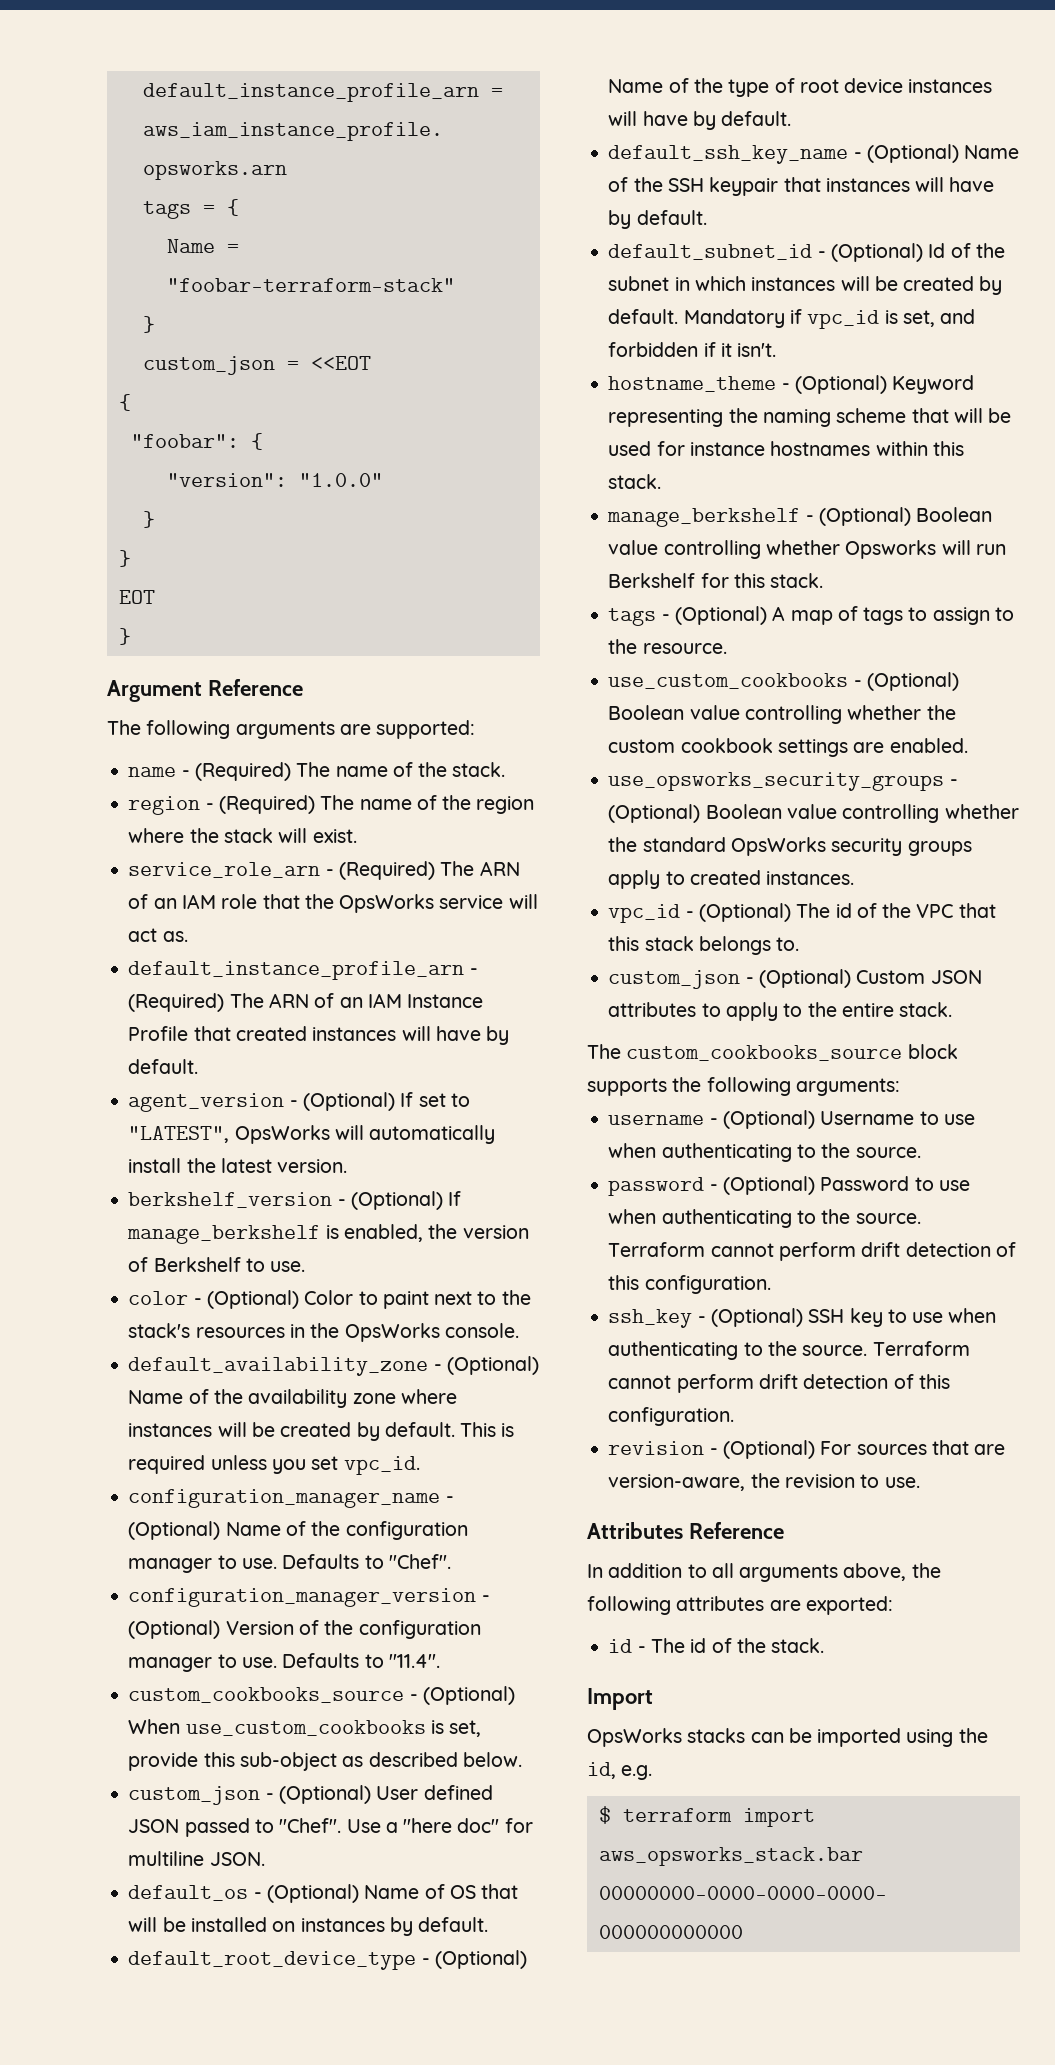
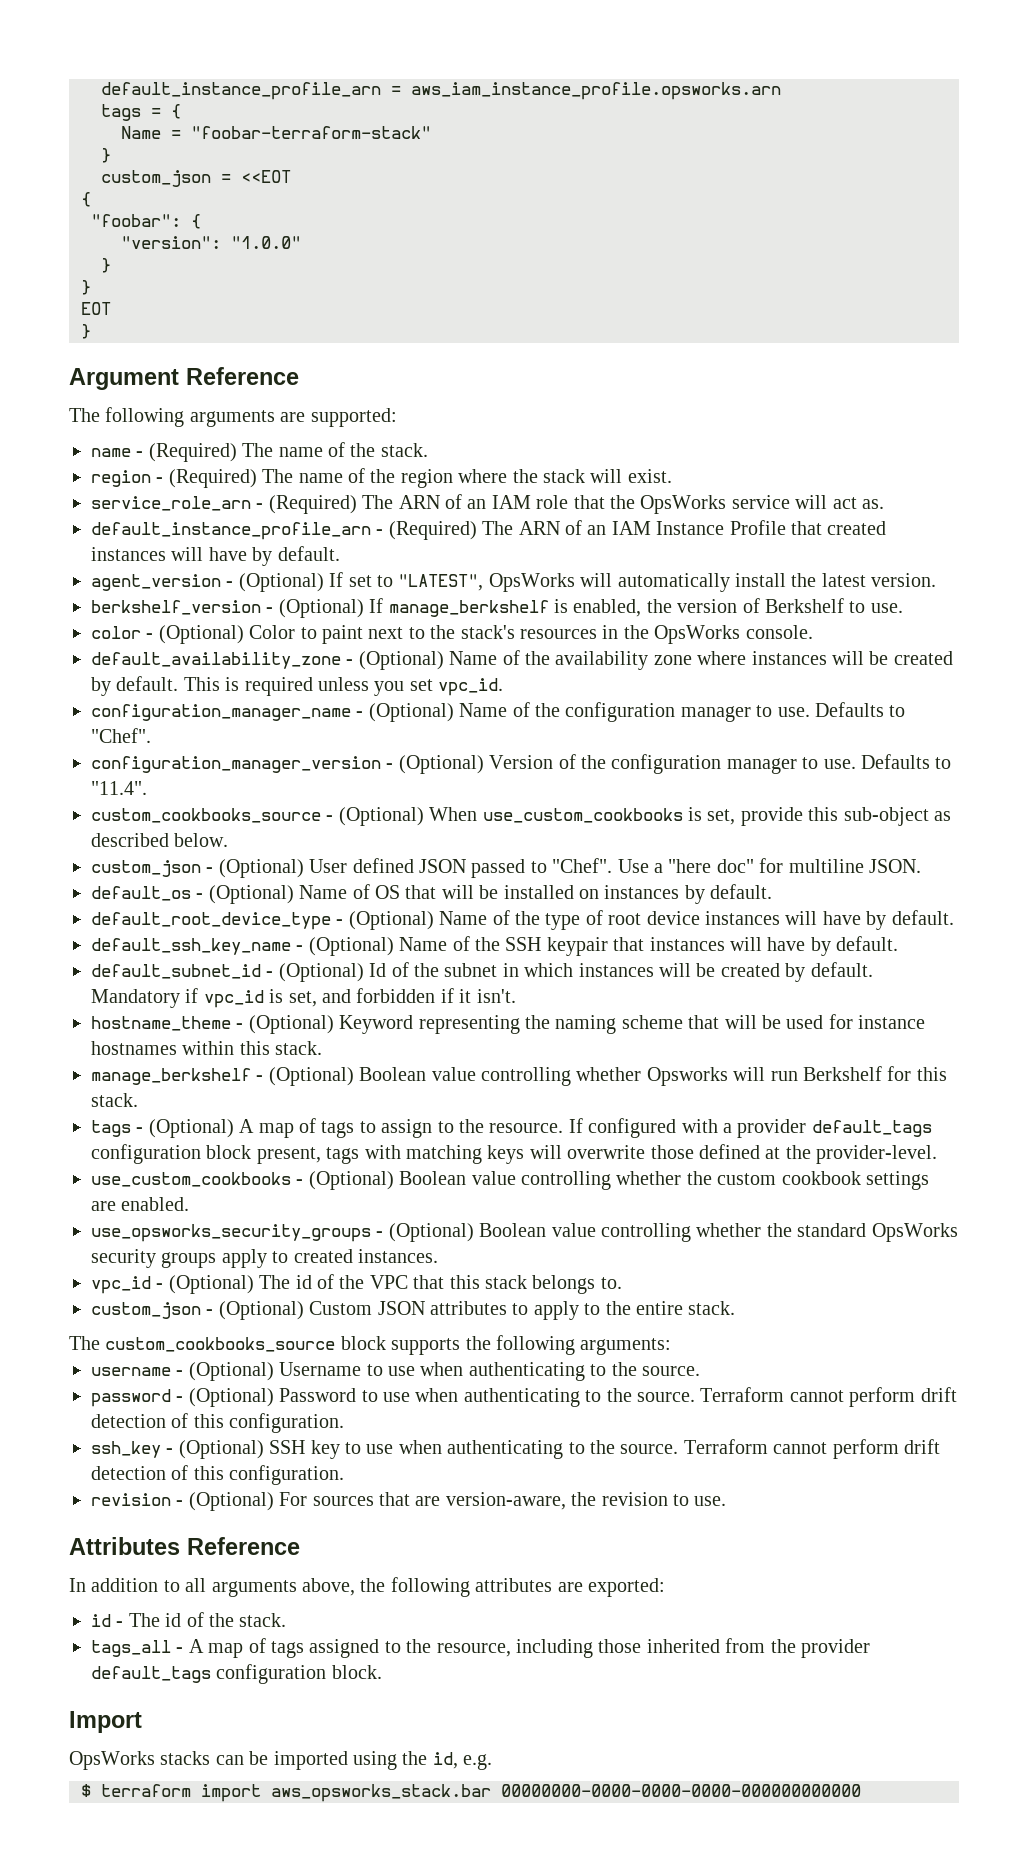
(727, 648) none -> [568,1118,932,1138] [91,1144,938,1164] If configured with a provider default_tags configuration block present, tags with matching keys will overwrite those defined at the provider-level.
(825, 1645) none -> [91,1638,870,1658] [91,1664,382,1684] // tags_all - A map of tags assigned to the resource, including those inherited from the provider default_tags configuration block.

